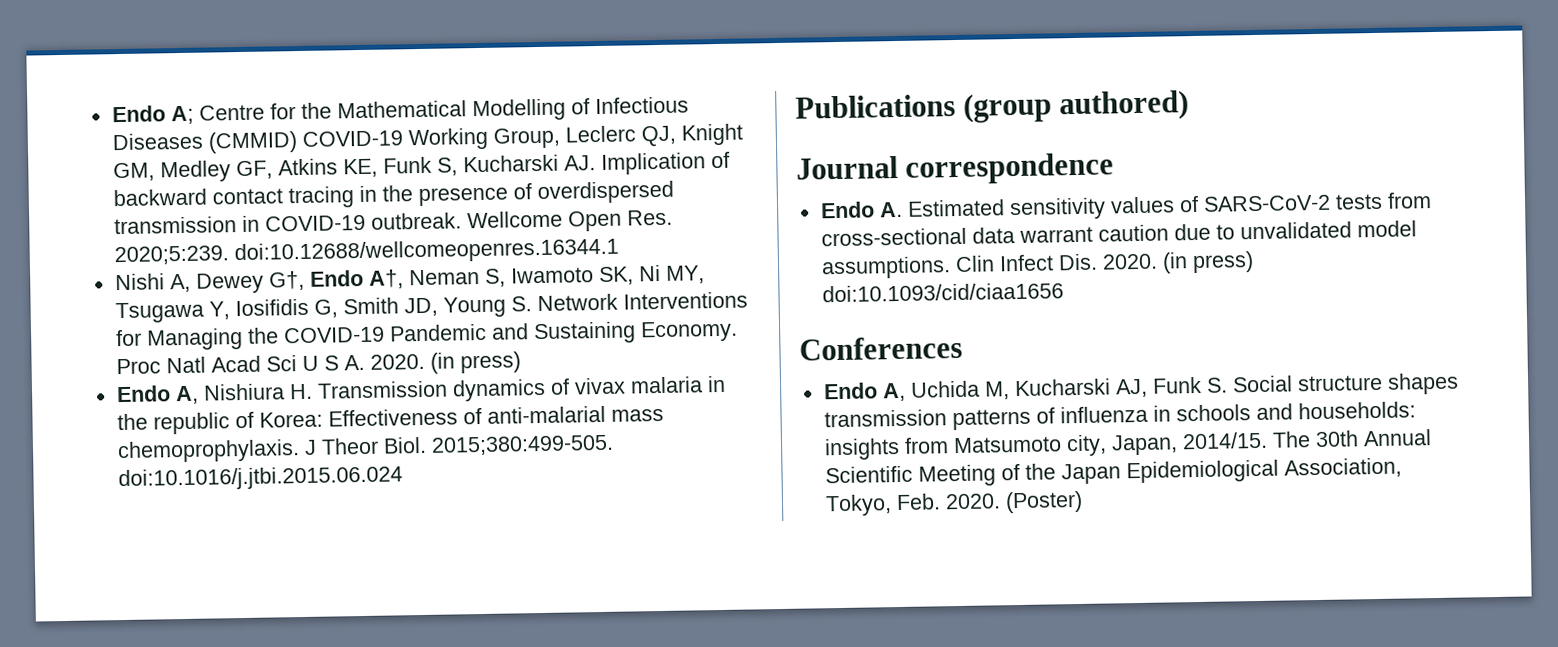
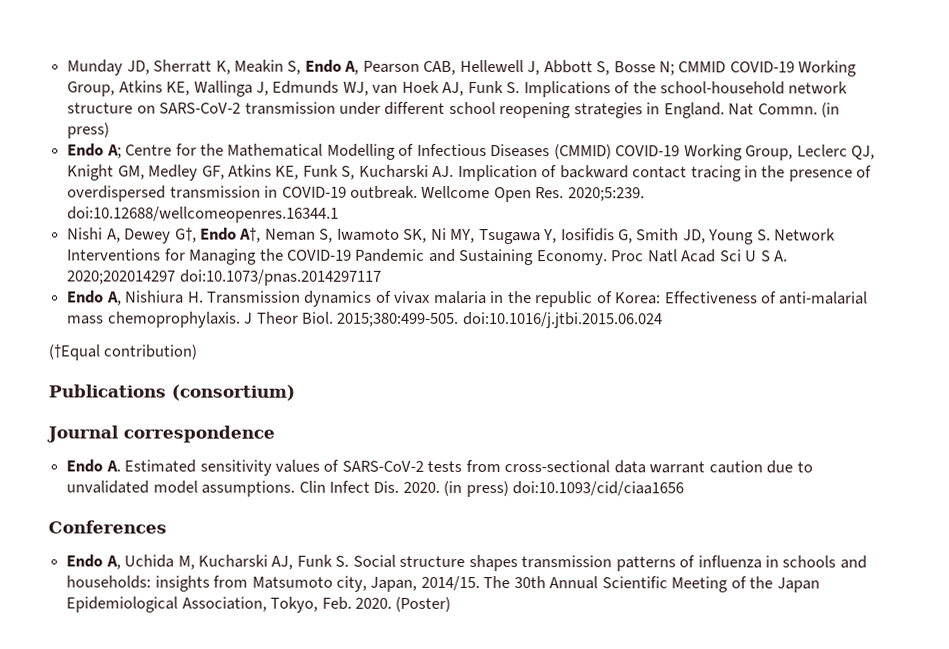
(111, 114) none -> [67,59,858,77] [67,80,849,98] [67,101,841,119] [67,122,111,139] Munday JD, Sherratt K, Meakin S, Endo A, Pearson CAB, Hellewell J, Abbott S, Bosse N; CMMID COVID-19 Working Group, Atkins KE, Wallinga J, Edmunds WJ, van Hoek AJ, Funk S. Implications of the school-household network structure on SARS-CoV-2 transmission under different school reopening strategies in England. Nat Commn. (in press) //
[369,351,521,374] 2020. (in press) -> [67,269,382,286] 2020;202014297 doi:10.1073/pnas.2014297117
(403, 478) none -> [48,344,198,361] // (†Equal contribution)
[963,90,1190,123] (group authored) -> [171,384,295,401] (consortium)

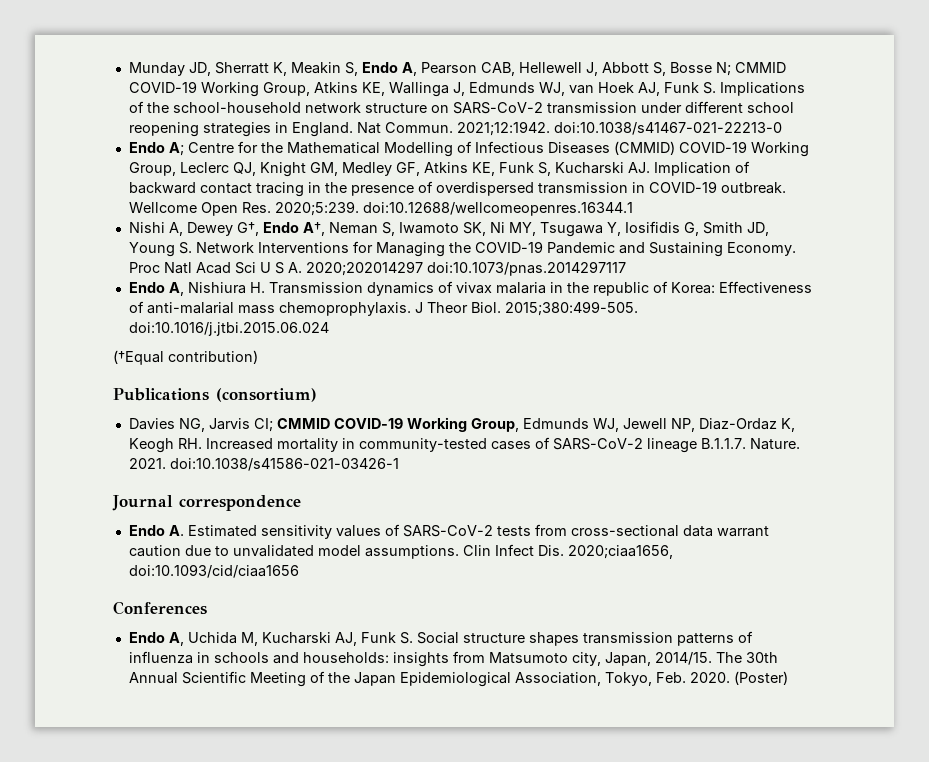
[757,102,841,118] [67,122,111,139] Commn. (in press) -> [384,121,782,136] Commun. 2021;12:1942. doi:10.1038/s41467-021-22213-0
(295, 392) none -> [128,417,795,432] [128,437,800,453] [128,458,399,471] // Davies NG, Jarvis CI; CMMID COVID-19 Working Group, Edmunds WJ, Jewell NP, Diaz-Ordaz K, Keogh RH. Increased mortality in community-tested cases of SARS-CoV-2 lineage B.1.1.7. Nature. 2021. doi:10.1038/s41586-021-03426-1
[402,480,509,498] 2020. (in press) -> [567,545,673,559] 2020;ciaa1656,

